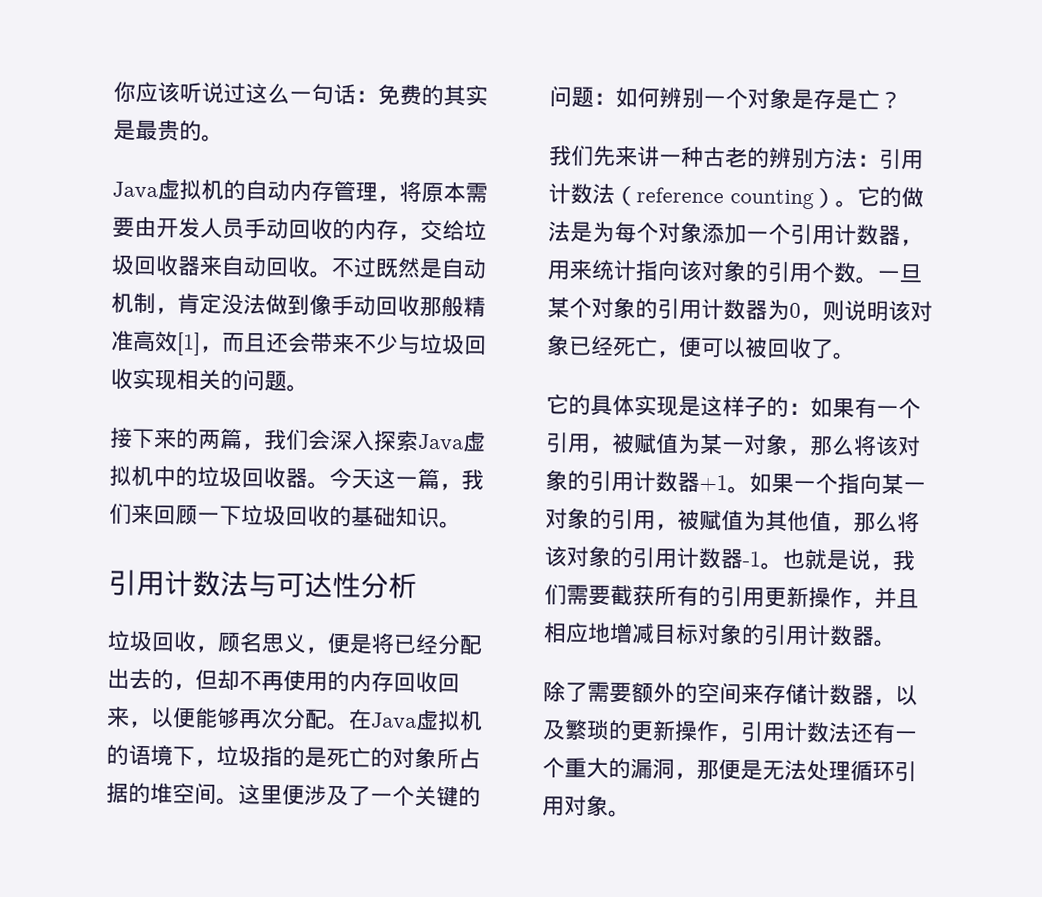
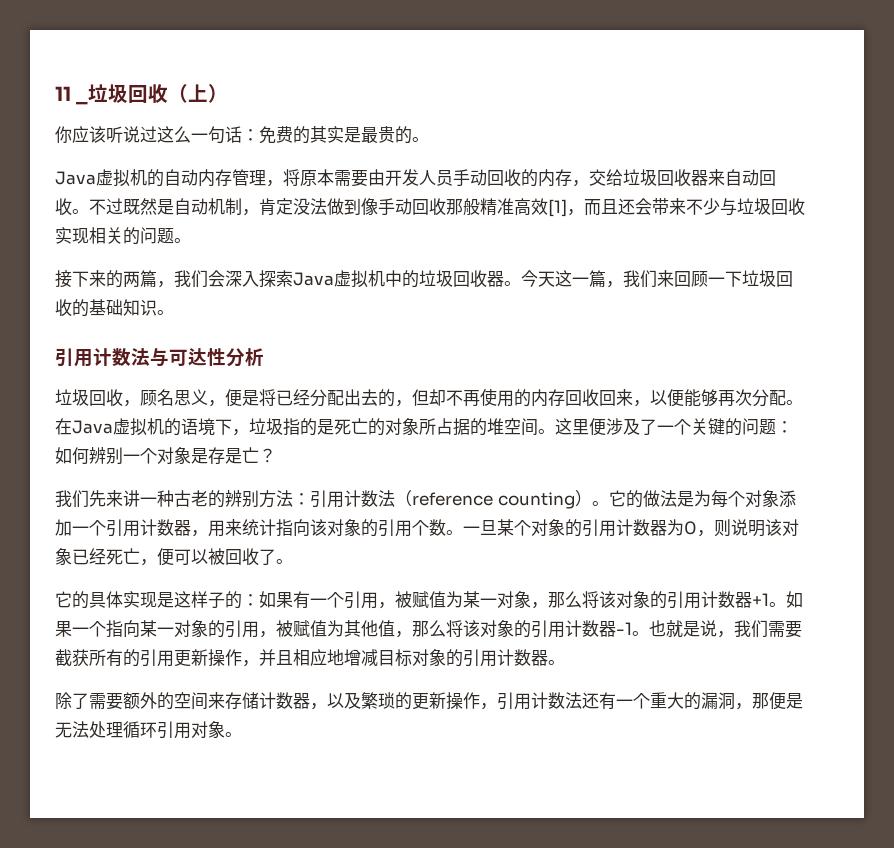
(113, 92) none -> [55,86,71,101] [76,84,229,105] 11 _垃圾回收（上） //

